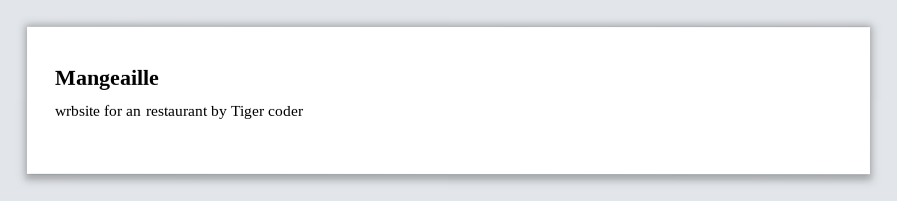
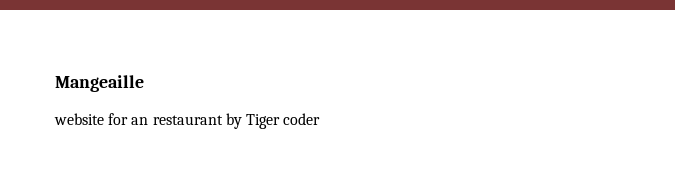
[54,105,100,116] wrbsite -> [54,113,104,125] website

